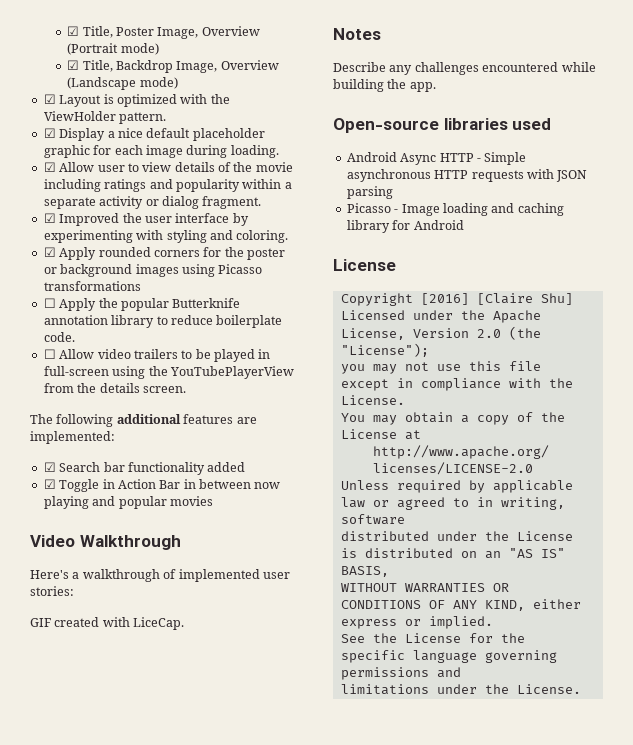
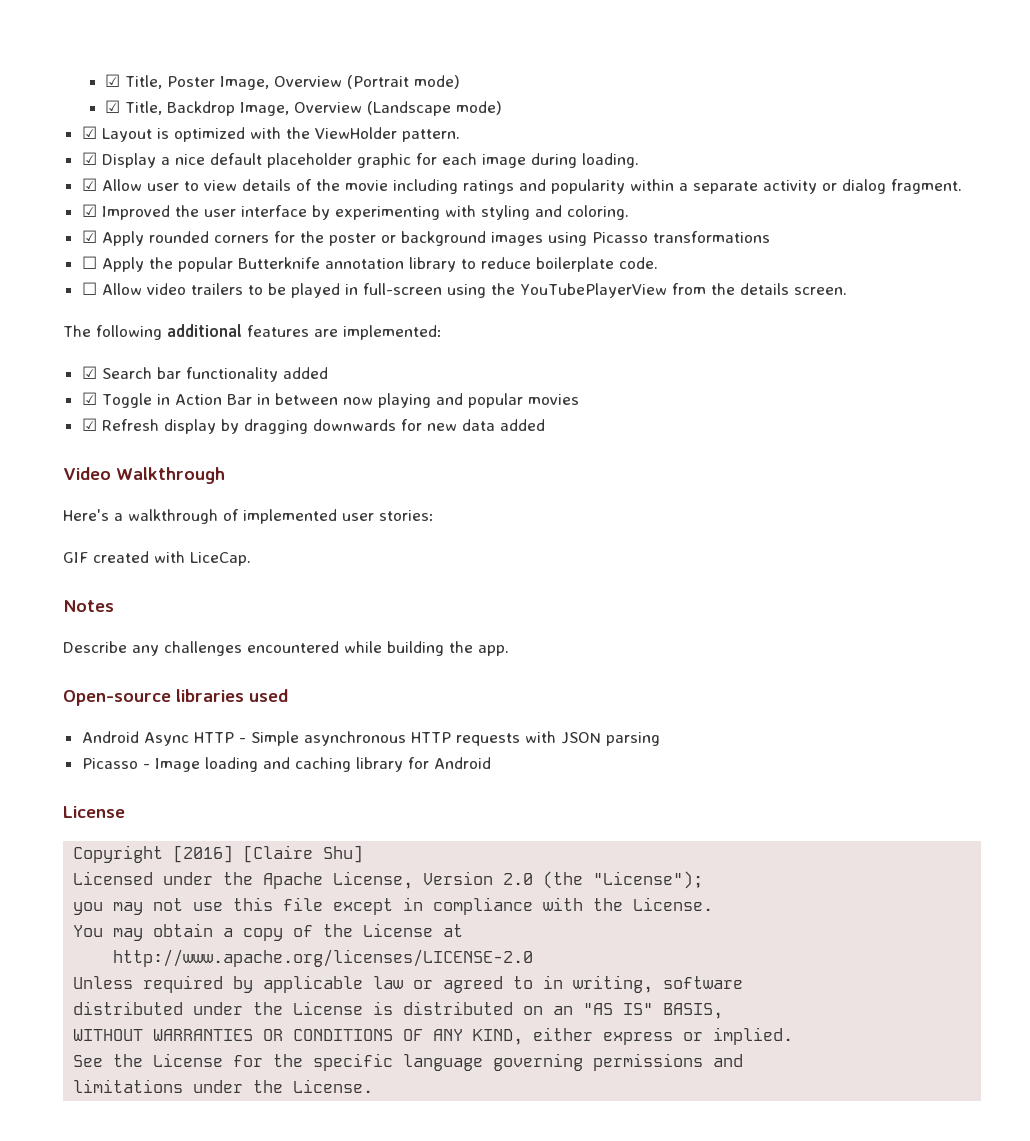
(213, 501) none -> [81,418,545,434] // ☑ Refresh display by dragging downwards for new data added

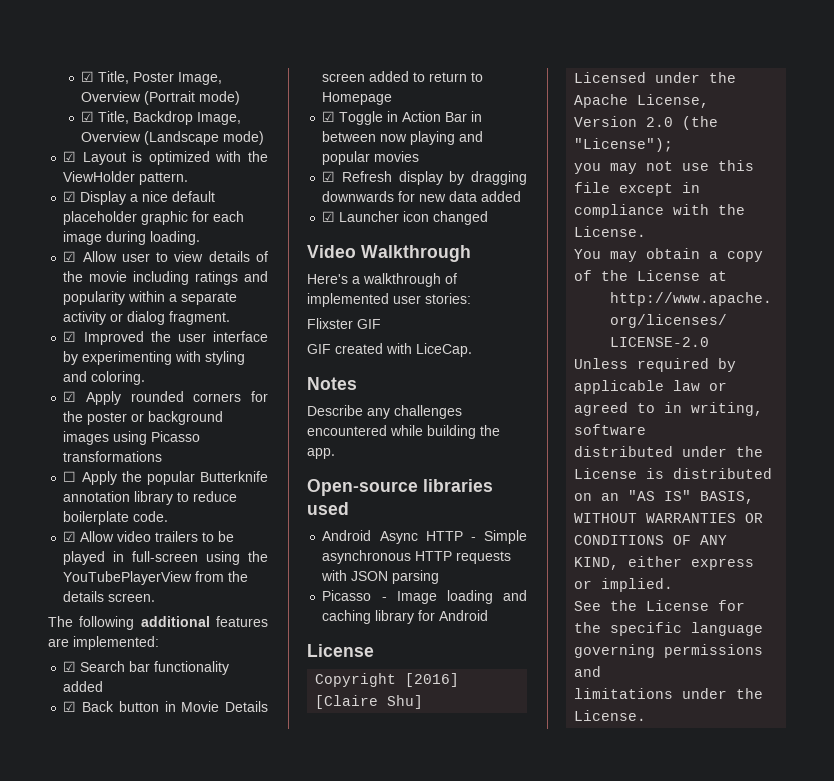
[81,282,97,295] ☐ -> [63,531,77,542] ☑
(328, 373) none -> [63,701,268,712] [322,71,484,82] [322,92,393,105] // ☑ Back button in Movie Details screen added to return to Homepage
(545, 425) none -> [322,211,489,225] // ☑ Launcher icon changed
(434, 515) none -> [307,318,381,329] // Flixster GIF

